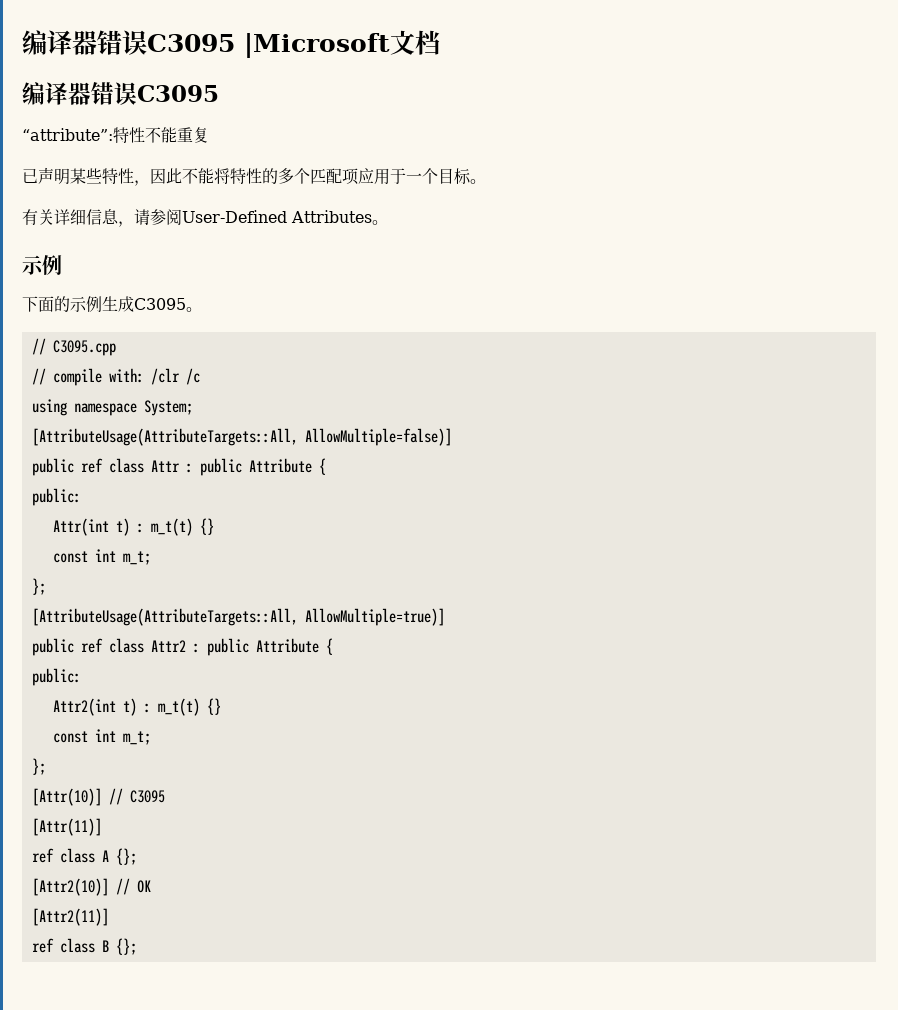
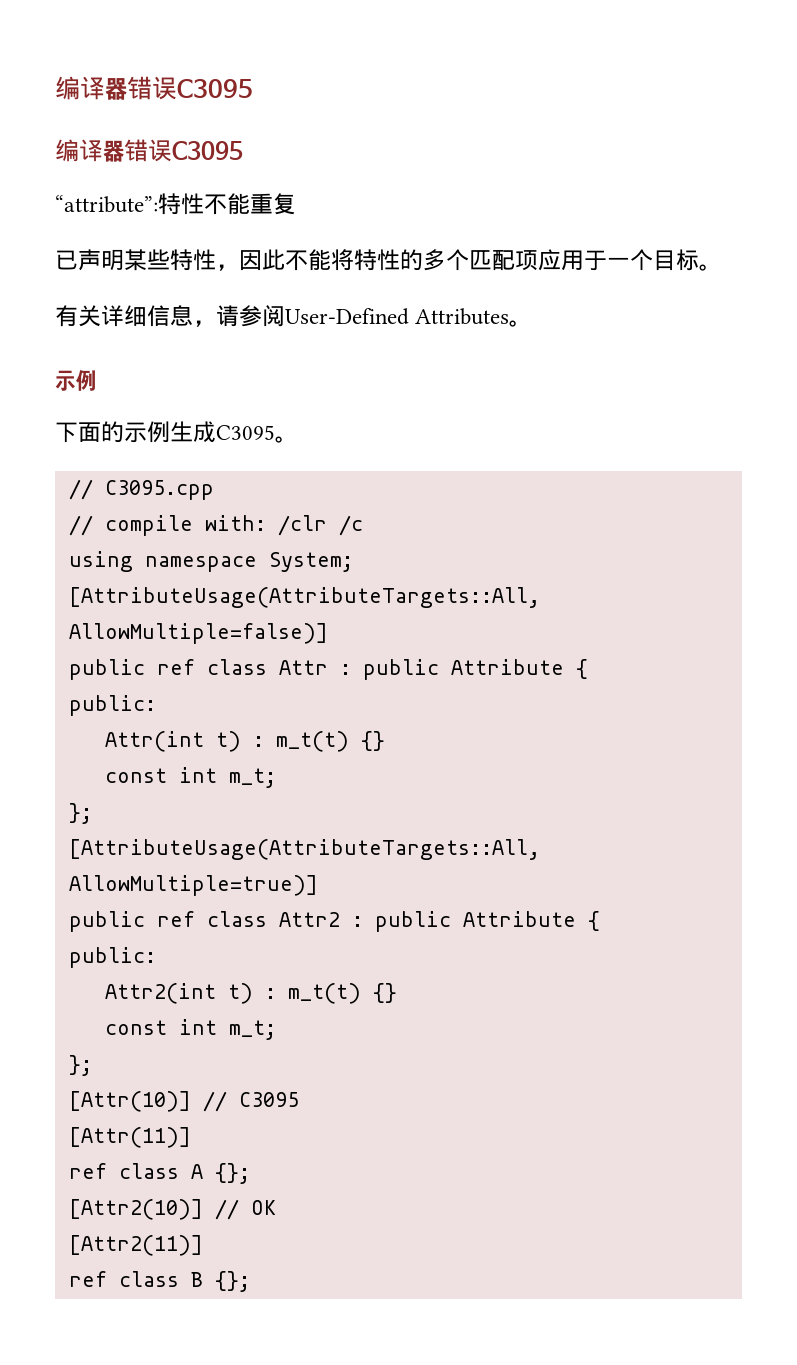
[22,30,440,58] 编译器错误C3095 |Microsoft文档 -> [55,76,253,100] 编译器错误C3095

